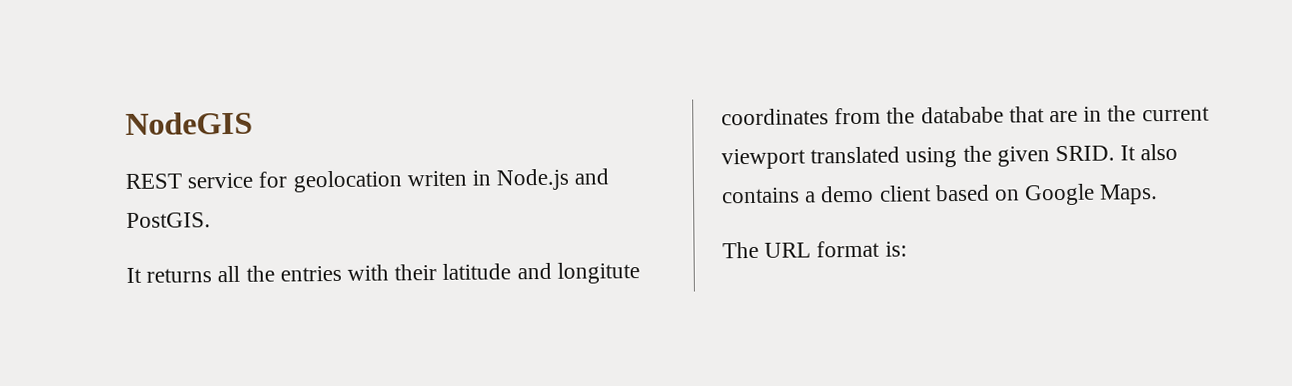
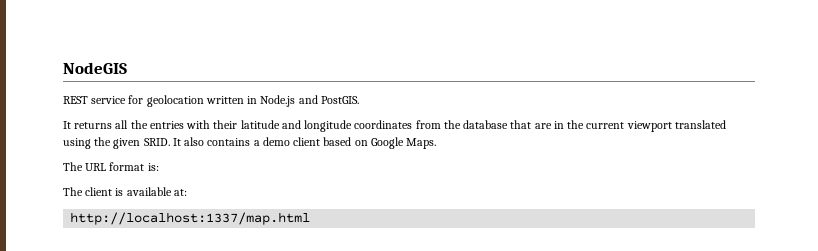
[406,170,467,187] writen -> [205,96,244,104] written
[556,262,640,284] longitute -> [304,120,353,132] longitude
[920,106,1004,124] datababe -> [463,120,509,129] database
(907, 249) none -> [63,187,187,196] [70,212,311,225] // The client is available at: // http://localhost:1337/map.html

